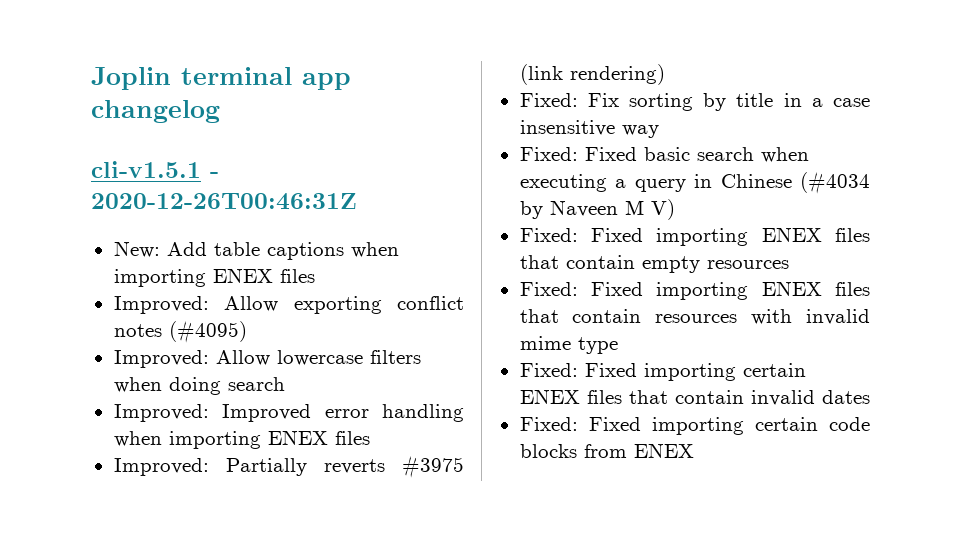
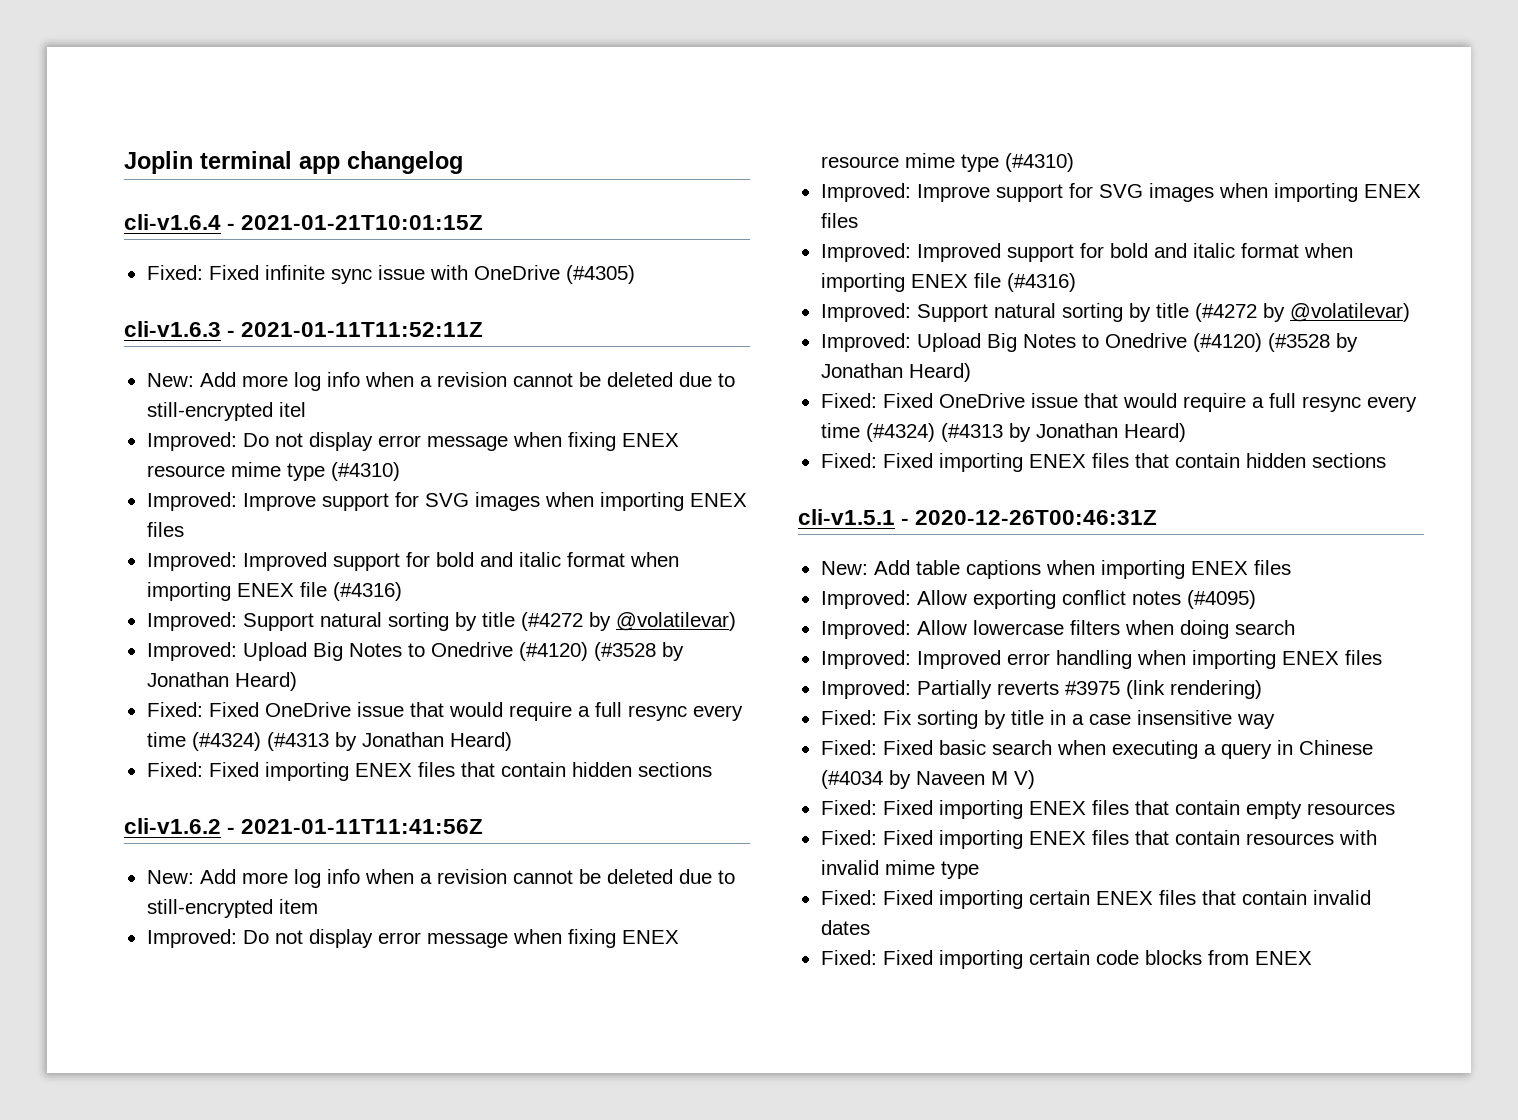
(220, 111) none -> [124,214,484,230] [146,265,635,284] [124,321,484,337] [146,372,735,391] [146,402,306,421] [146,432,679,451] [146,462,400,481] [146,492,747,511] [146,522,184,537] [146,552,679,571] [146,582,402,601] [146,612,736,631] [146,642,684,661] [146,672,297,691] [146,702,743,721] [146,732,512,751] [146,762,712,781] [124,818,484,834] [146,869,735,888] [146,899,318,918] [146,929,679,948] [820,153,1074,172] [820,183,1421,202] [820,213,858,228] [820,243,1353,262] [820,273,1076,292] [820,303,1410,322] [820,333,1358,352] [820,363,971,382] [820,393,1417,412] [820,423,1186,442] [820,453,1386,472] // cli-v1.6.4 - 2021-01-21T10:01:15Z // Fixed: Fixed infinite sync issue with OneDrive (#4305) // cli-v1.6.3 - 2021-01-11T11:52:11Z // New: Add more log info when a revision cannot be deleted due to still-encrypted itel // Improved: Do not display error message when fixing ENEX resource mime type (#4310) // Improved: Improve support for SVG images when importing ENEX files // Improved: Improved support for bold and italic format when importing ENEX file (#4316) // Improved: Support natural sorting by title (#4272 by @volatilevar) // Improved: Upload Big Notes to Onedrive (#4120) (#3528 by Jonathan Heard) // Fixed: Fixed OneDrive issue that would require a full resync every time (#4324) (#4313 by Jonathan Heard) // Fixed: Fixed importing ENEX files that contain hidden sections // cli-v1.6.2 - 2021-01-11T11:41:56Z // New: Add more log info when a revision cannot be deleted due to still-encrypted item // Improved: Do not display error message when fixing ENEX resource mime type (#4310) // Improved: Improve support for SVG images when importing ENEX files // Improved: Improved support for bold and italic format when importing ENEX file (#4316) // Improved: Support natural sorting by title (#4272 by @volatilevar) // Improved: Upload Big Notes to Onedrive (#4120) (#3528 by Jonathan Heard) // Fixed: Fixed OneDrive issue that would require a full resync every time (#4324) (#4313 by Jonathan Heard) // Fixed: Fixed importing ENEX files that contain hidden sections

